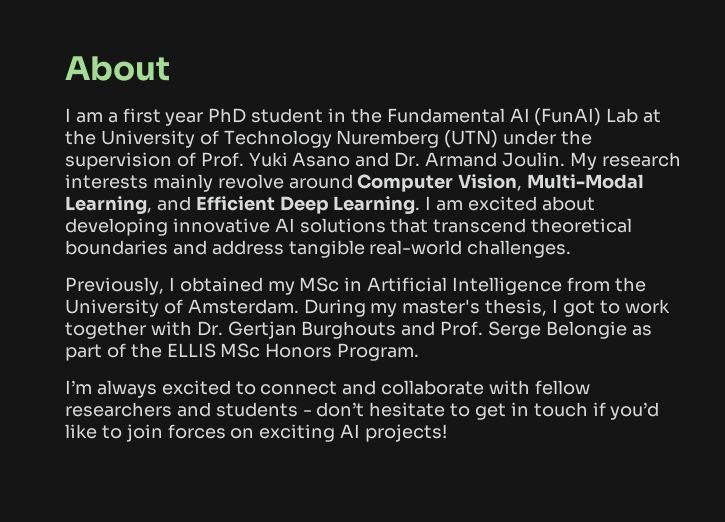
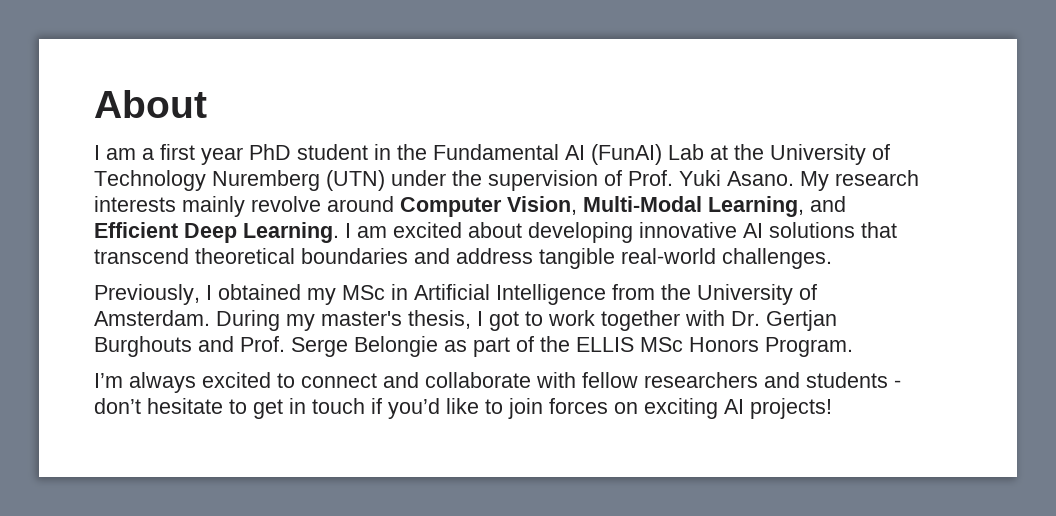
[292,152,565,167] Asano and Dr. Armand Joulin. -> [727,171,794,186] Asano.

